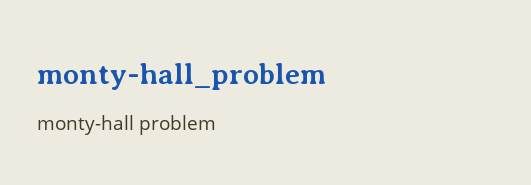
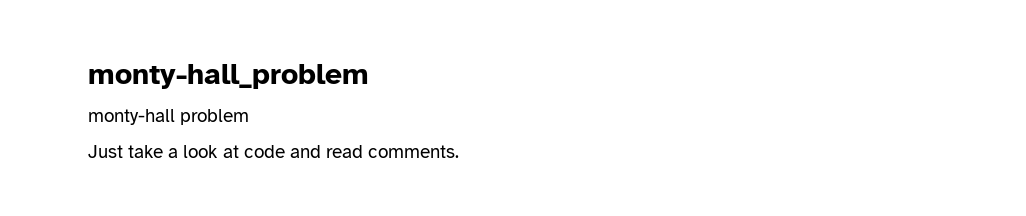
(216, 125) none -> [88,145,460,158] // Just take a look at code and read comments.

